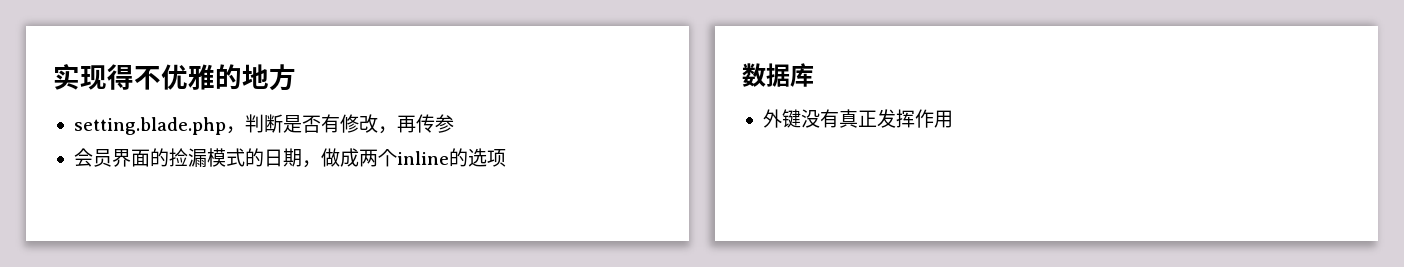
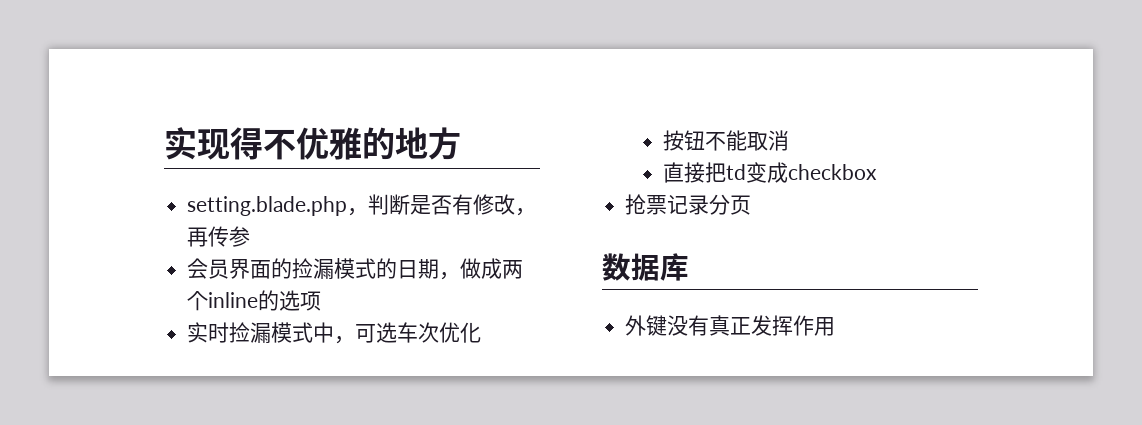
(506, 158) none -> [187,322,482,344] [662,130,789,151] [662,162,877,183] [625,194,752,215] // 实时捡漏模式中，可选车次优化 // 按钮不能取消 // 直接把td变成checkbox // 抢票记录分页

